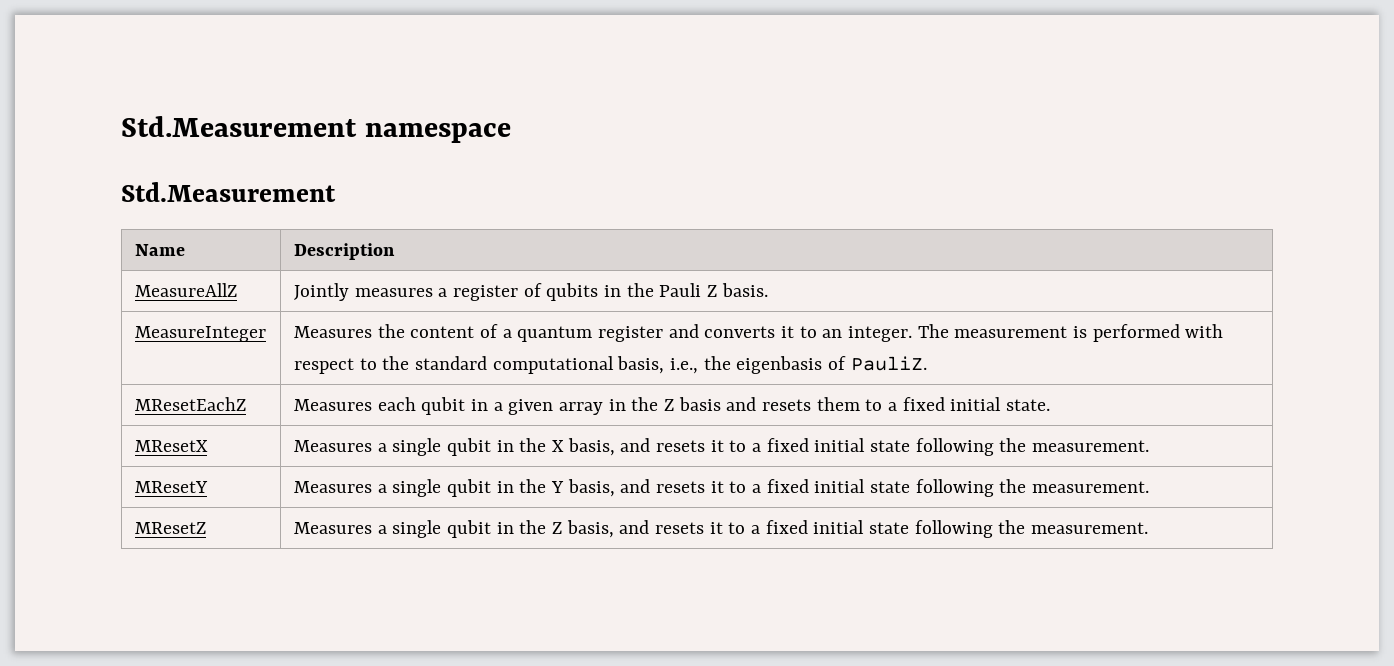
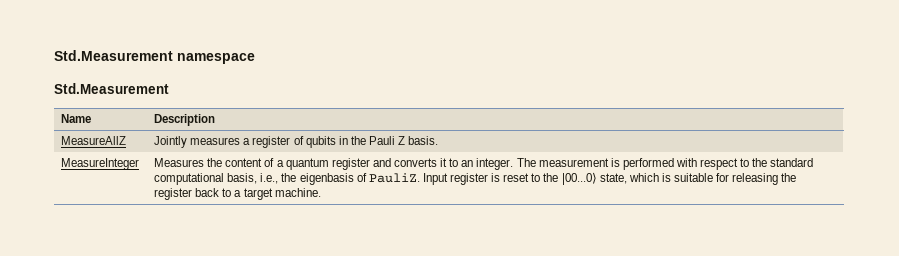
[134,397,246,411] [293,397,1050,415] [134,440,208,452] [293,438,1149,456] [134,481,208,493] [293,479,1149,497] [134,522,206,534] [293,520,1148,538] // MResetEachZ | Measures each qubit in a given array in the Z basis and resets them to a fixed initial state. // MResetX | Measures a single qubit in the X basis, and resets it to a fixed initial state following the measurement. // MResetY | Measures a single qubit in the Y basis, and resets it to a fixed initial state following the measurement. // MResetZ | Measures a single qubit in the Z basis, and resets it to a fixed initial state following the measurement. -> [422,172,797,185] [154,188,321,200] Input register is reset to the |00...0⟩ state, which is suitable for releasing the register back to a target machine.

